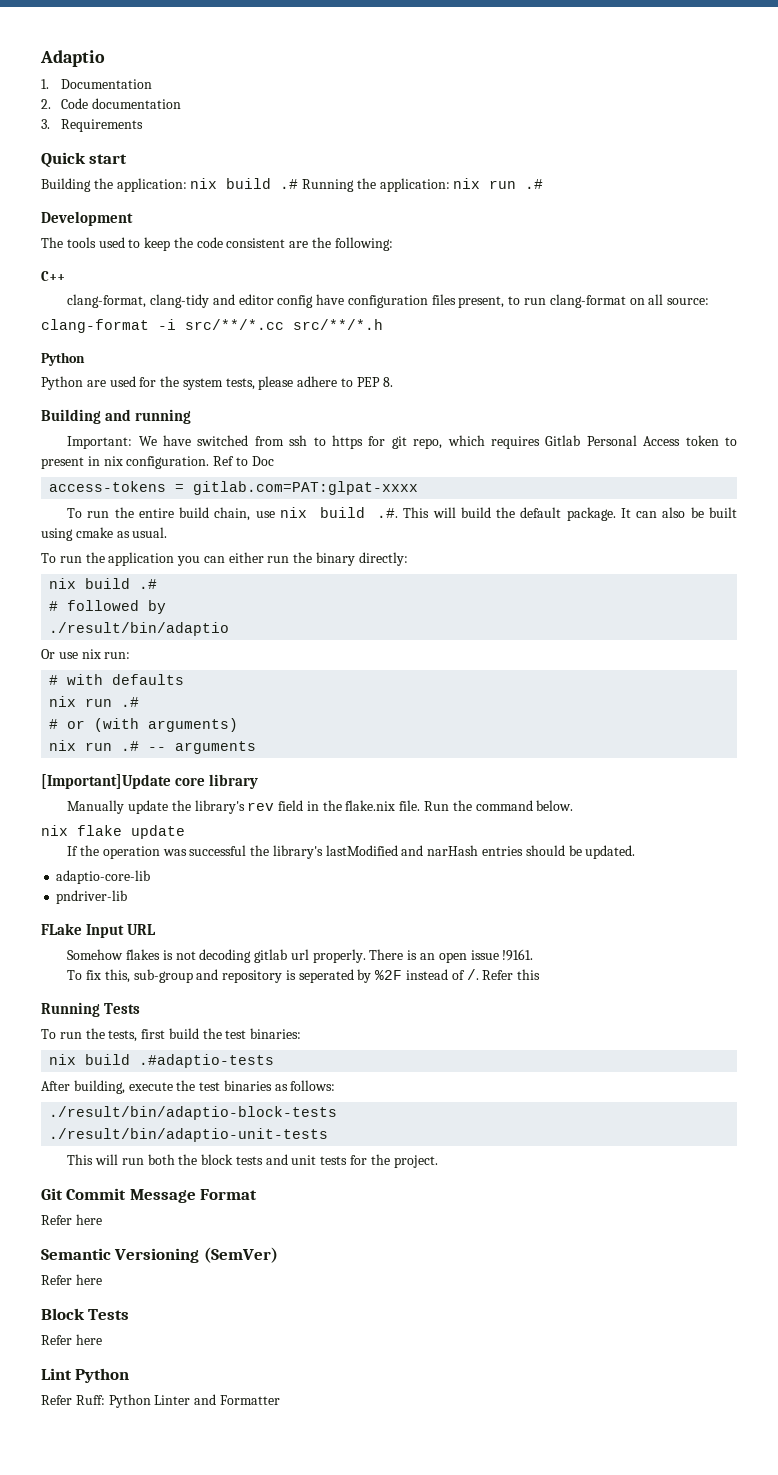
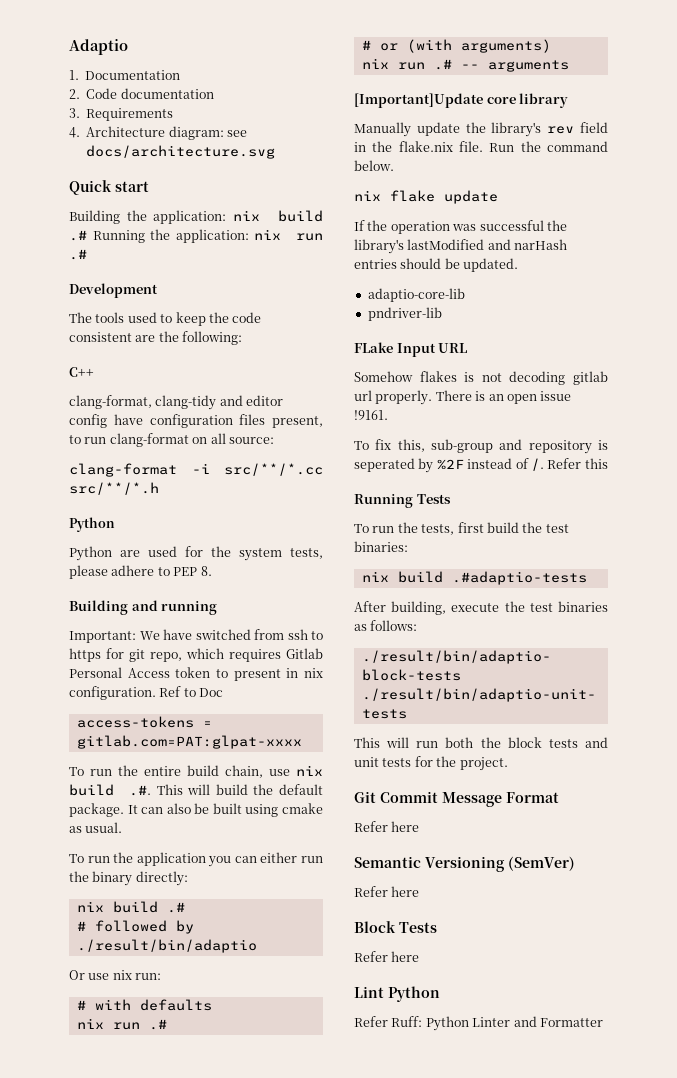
(143, 125) none -> [69,126,247,140] [86,145,276,159] // 4. Architecture diagram: see docs/architecture.svg

